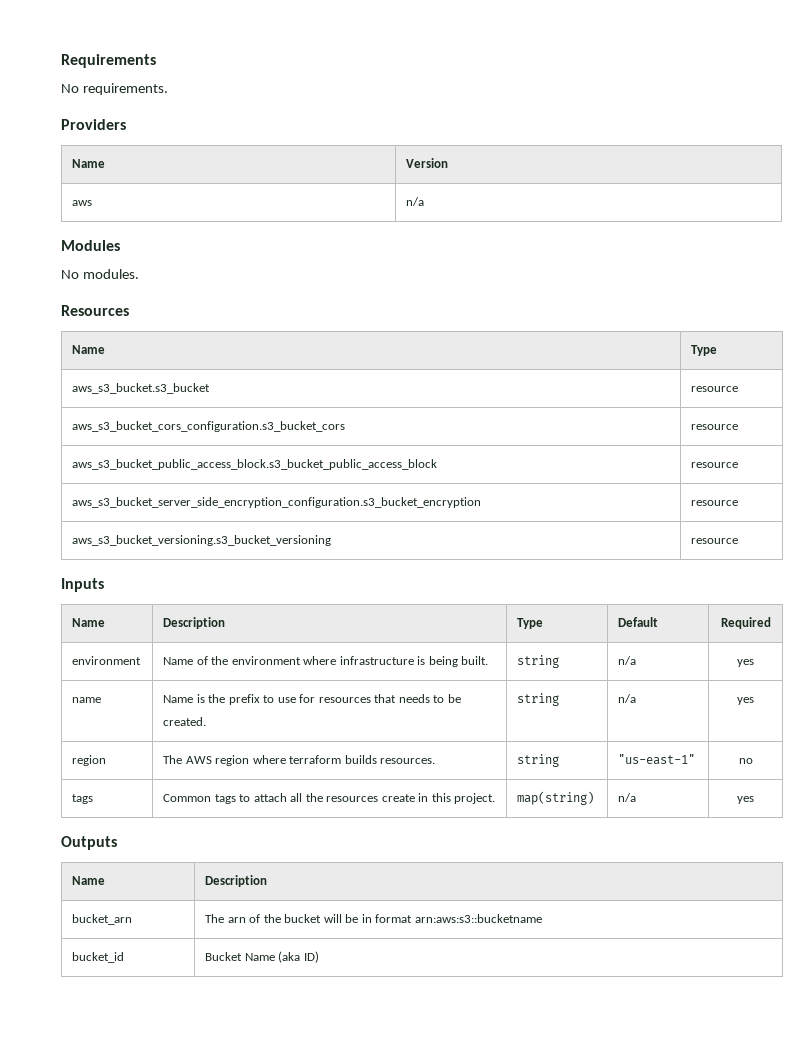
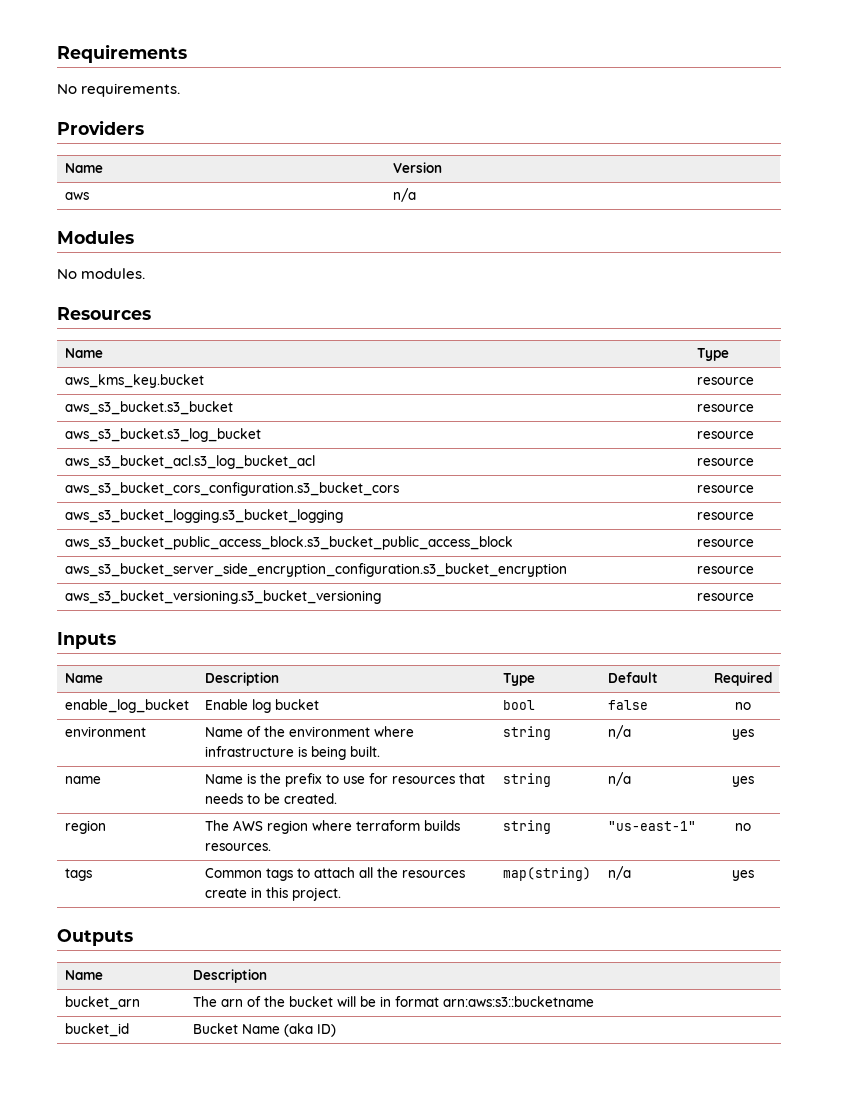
(718, 350) none -> [64,374,204,388] [696,377,754,385] // aws_kms_key.bucket | resource
(739, 389) none -> [64,428,261,442] [696,431,754,439] [64,455,315,469] [696,458,754,466] // aws_s3_bucket.s3_log_bucket | resource // aws_s3_bucket_acl.s3_log_bucket_acl | resource
(739, 427) none -> [64,509,343,523] [696,512,754,520] // aws_s3_bucket_logging.s3_bucket_logging | resource
(771, 623) none -> [64,699,189,713] [204,699,319,713] [502,700,535,710] [607,700,648,710] [734,702,751,710] // enable_log_bucket | Enable log bucket | bool | false | no

